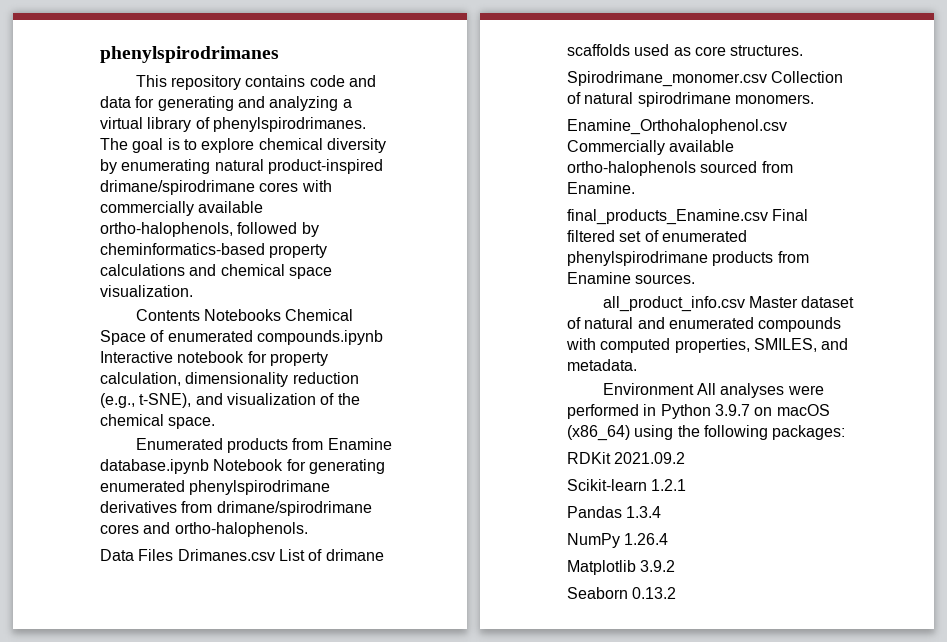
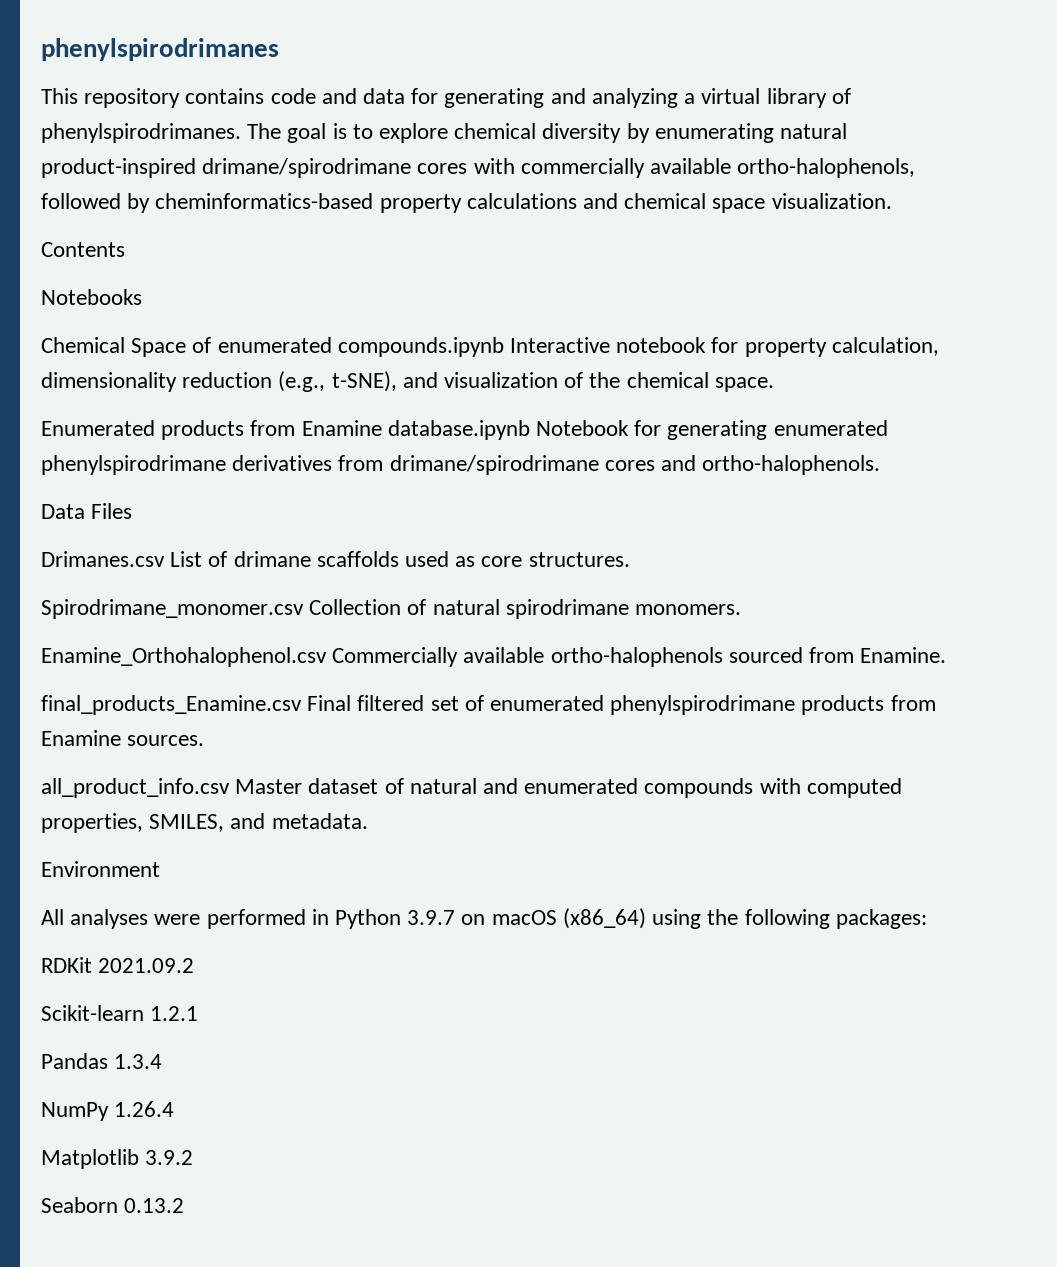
(200, 315) none -> (125, 249) //
(281, 315) none -> (142, 297) //
(174, 555) none -> (133, 511) //
(694, 389) none -> (160, 869) //

